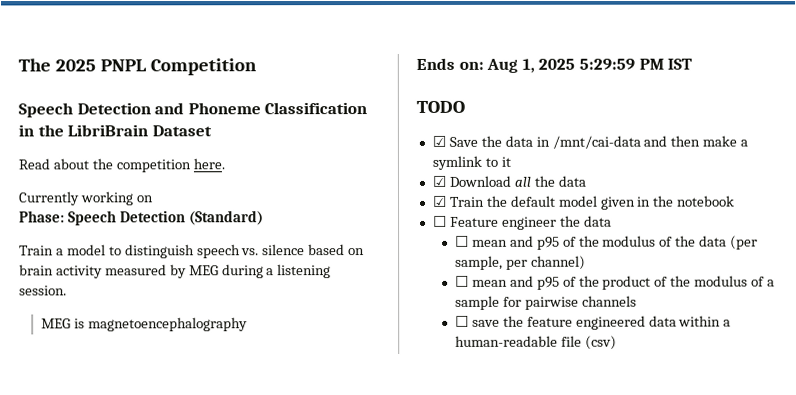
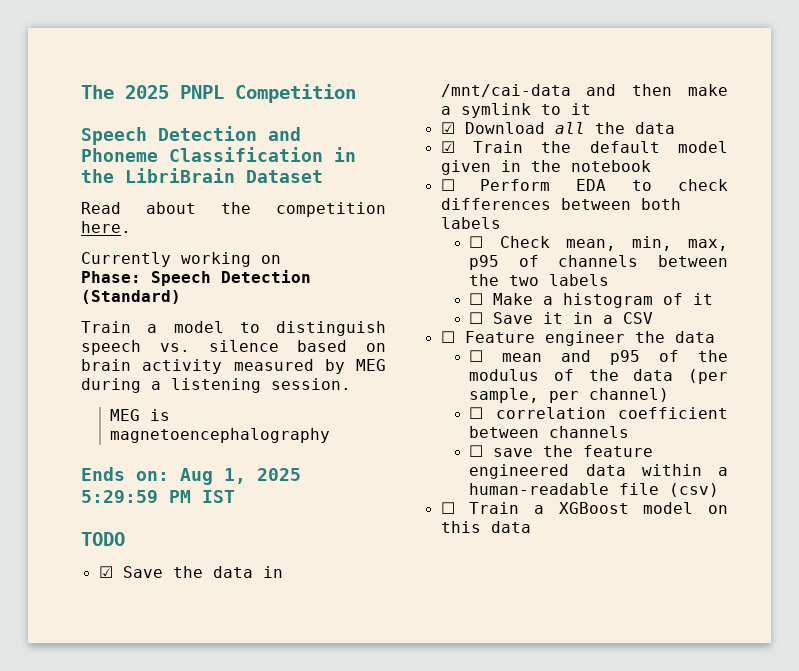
(736, 201) none -> [440,179,728,191] [440,198,681,210] [440,217,501,229] [469,236,728,251] [469,255,728,270] [469,274,610,286] [469,293,714,308] [469,312,654,324] // ☐ Perform EDA to check differences between both labels // ☐ Check mean, min, max, p95 of channels between the two labels // ☐ Make a histogram of it // ☐ Save it in a CSV
[471,275,776,290] [454,295,579,310] mean and p95 of the product of the modulus of a sample for pairwise -> [495,407,728,419] [469,426,540,438] correlation coefficient between
(617, 342) none -> [440,502,728,514] [440,521,531,533] // ☐ Train a XGBoost model on this data

